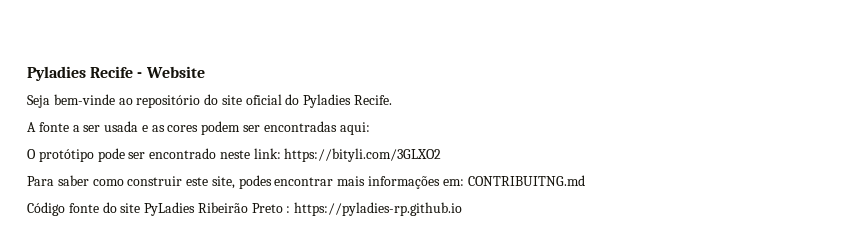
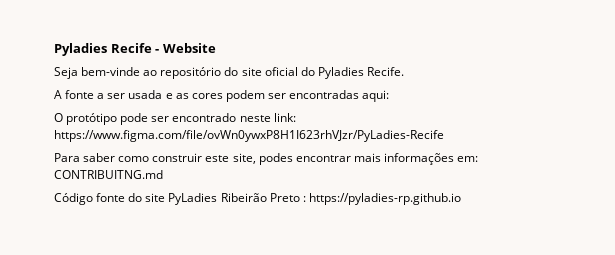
[284,148,442,162] https://bityli.com/3GLXO2 -> [54,130,444,142] https://www.figma.com/file/ovWn0ywxP8H1I623rhVJzr/PyLadies-Recife

